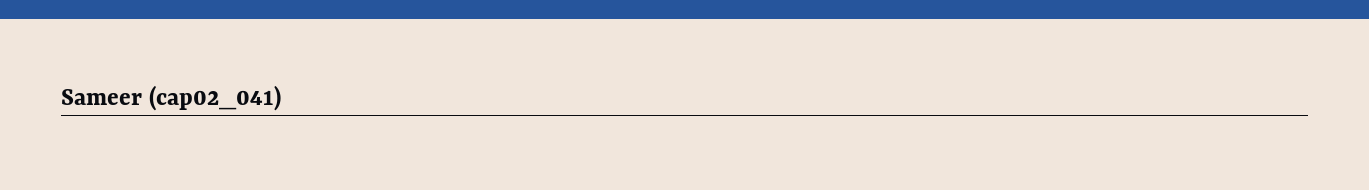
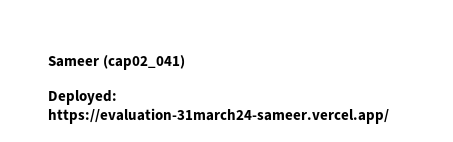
(282, 98) none -> [48,90,117,105] [48,108,389,124] // Deployed: https://evaluation-31march24-sameer.vercel.app/

